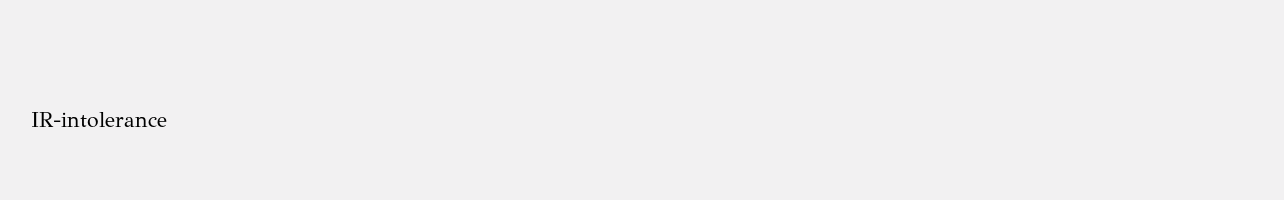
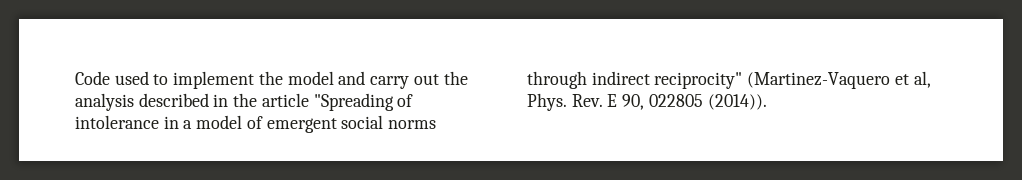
[31,112,167,128] IR-intolerance -> [75,71,468,89] [75,93,414,111] [75,115,437,133] [527,71,931,89] [527,93,767,111] Code used to implement the model and carry out the analysis described in the article "Spreading of intolerance in a model of emergent social norms through indirect reciprocity" (Martinez-Vaquero et al, Phys. Rev. E 90, 022805 (2014)).

